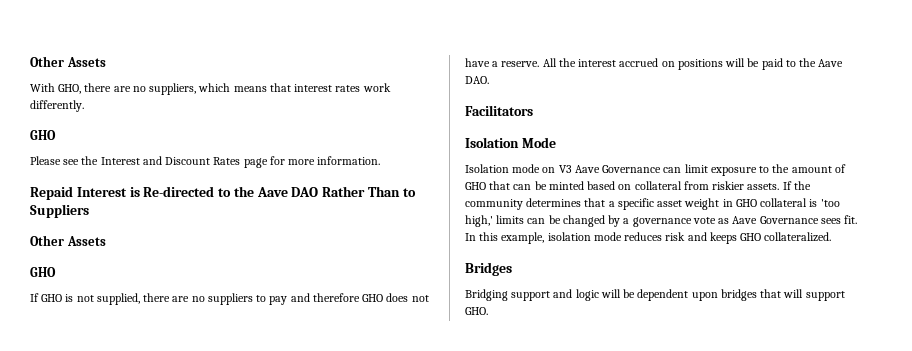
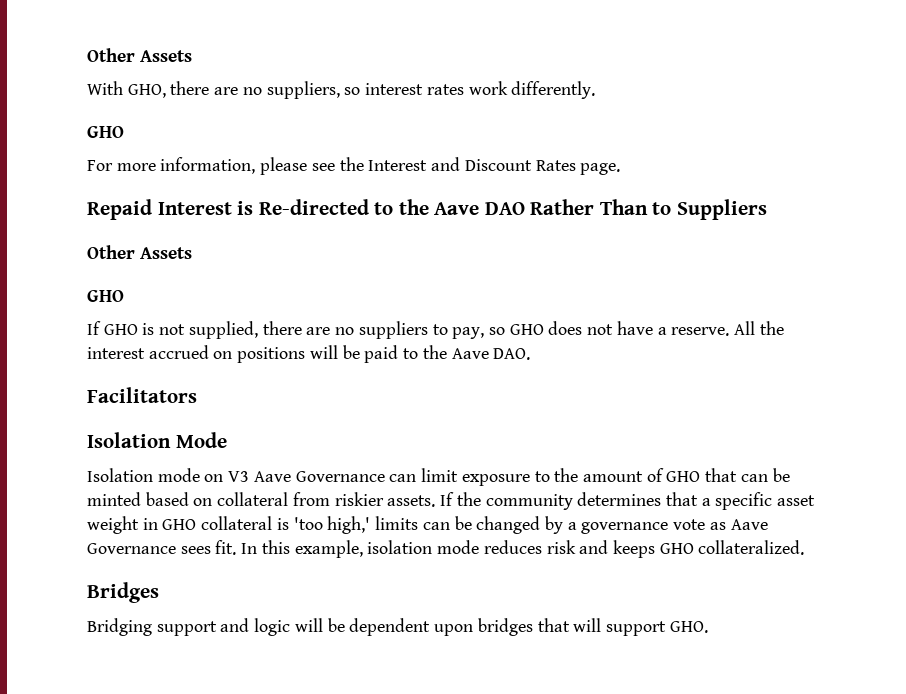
[198,83,291,92] which means that -> [344,87,361,95] so
[30,156,61,165] Please -> [87,157,308,175] For more information, please
[243,156,381,168] page for more information. -> [580,163,621,175] page.
[269,293,360,305] pay and therefore -> [452,327,505,339] pay, so

